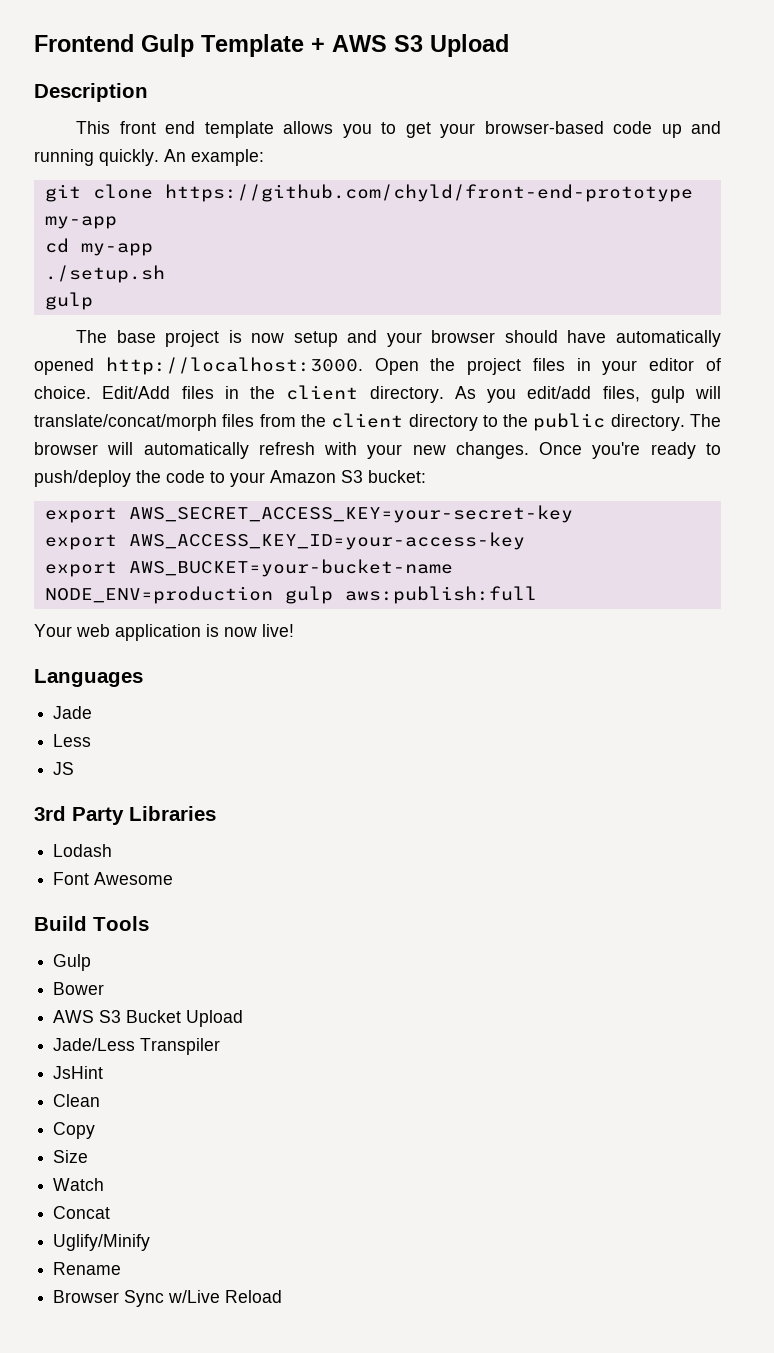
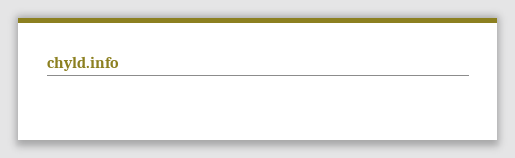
[34,34,509,57] [34,83,148,102] [76,121,721,138] [34,149,264,166] [44,184,693,202] [44,216,117,229] [44,238,153,256] [44,265,165,283] [44,292,93,310] [76,330,721,347] [34,357,722,375] [34,385,721,403] [34,413,721,431] [34,442,721,459] [34,470,426,487] [44,505,573,523] [44,532,525,550] [44,559,453,577] [44,586,537,604] [34,624,294,641] [34,669,143,687] [53,706,93,719] [53,734,92,747] [53,762,75,775] [34,806,216,825] [53,844,113,857] [53,872,174,885] [34,916,149,931] [53,954,92,971] [53,982,105,995] [53,1010,244,1027] [53,1038,221,1055] [53,1066,104,1079] [53,1094,101,1107] [53,1122,96,1139] [53,1150,89,1163] [53,1178,105,1191] [53,1206,111,1219] [53,1234,151,1251] [53,1262,122,1275] [53,1290,283,1307] Frontend Gulp Template + AWS S3 Upload // Description // This front end template allows you to get your browser-based code up and running quickly. An example: // git clone https://github.com/chyld/front-end-prototype my-app // cd my-app // ./setup.sh // gulp // The base project is now setup and your browser should have automatically opened http://localhost:3000. Open the project files in your editor of choice. Edit/Add files in the client directory. As you edit/add files, gulp will translate/concat/morph files from the client directory to the public directory. The browser will automatically refresh with your new changes. Once you're ready to push/deploy the code to your Amazon S3 bucket: // export AWS_SECRET_ACCESS_KEY=your-secret-key // export AWS_ACCESS_KEY_ID=your-access-key // export AWS_BUCKET=your-bucket-name // NODE_ENV=production gulp aws:publish:full // Your web application is now live! // Languages // Jade // Less // JS // 3rd Party Libraries // Lodash // Font Awesome // Build Tools // Gulp // Bower // AWS S3 Bucket Upload // Jade/Less Transpiler // JsHint // Clean // Copy // Size // Watch // Concat // Uglify/Minify // Rename // Browser Sync w/Live Reload -> [47,56,119,71] chyld.info

